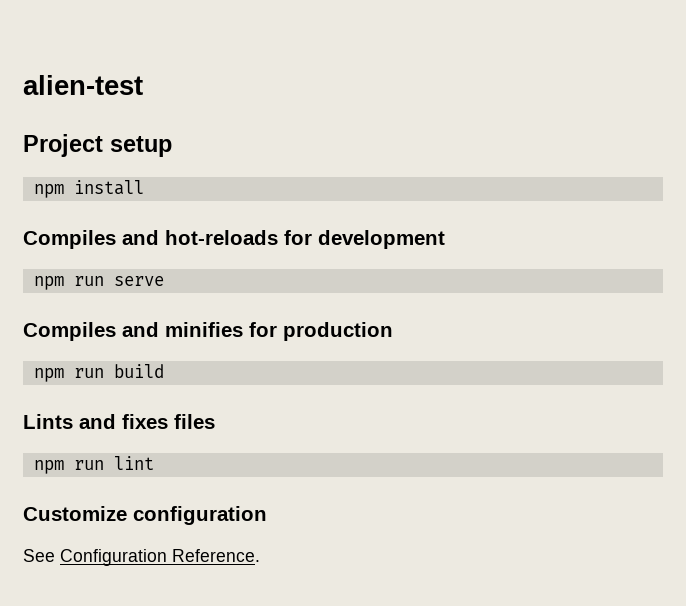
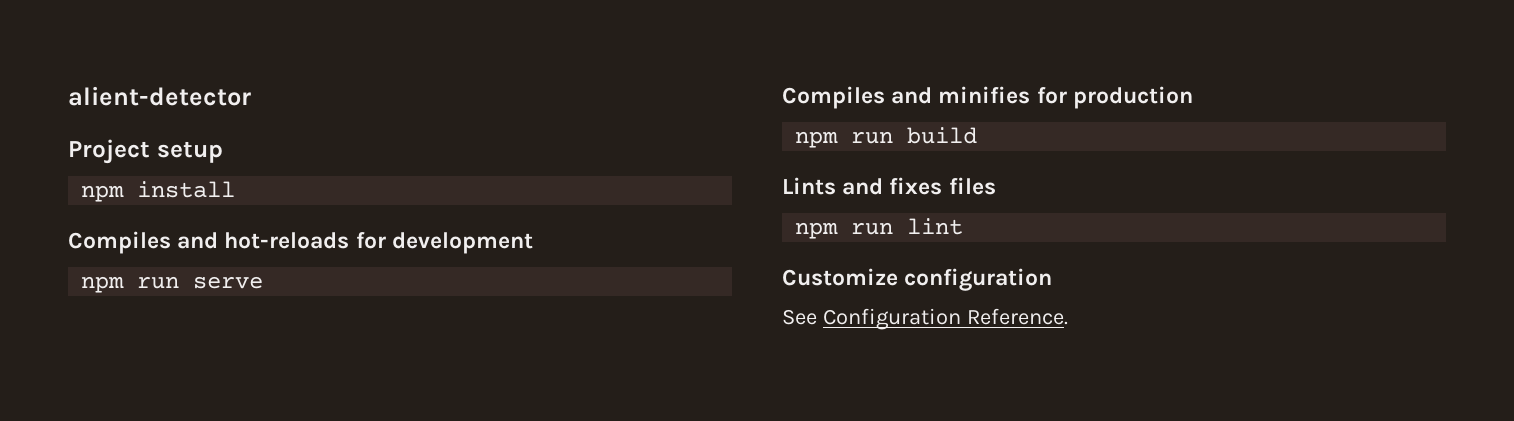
[23,75,143,95] alien-test -> [68,86,251,106] alient-detector

